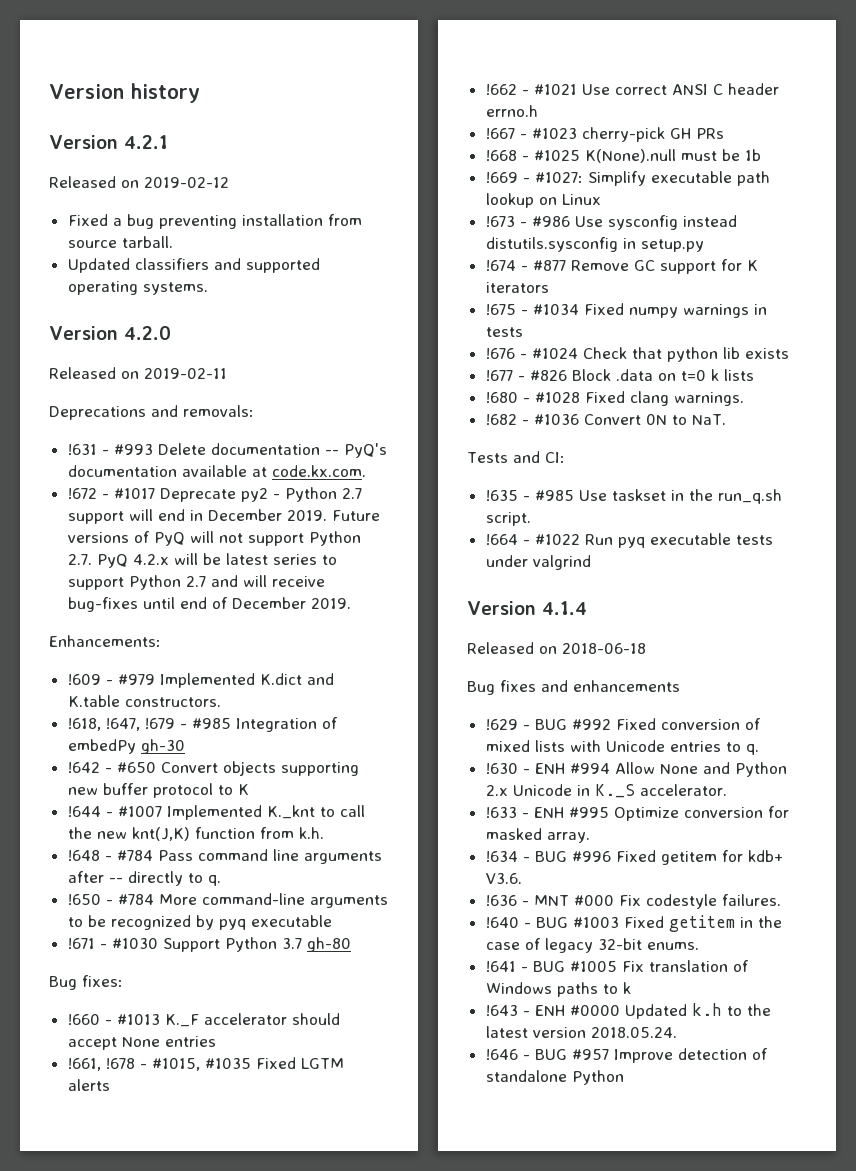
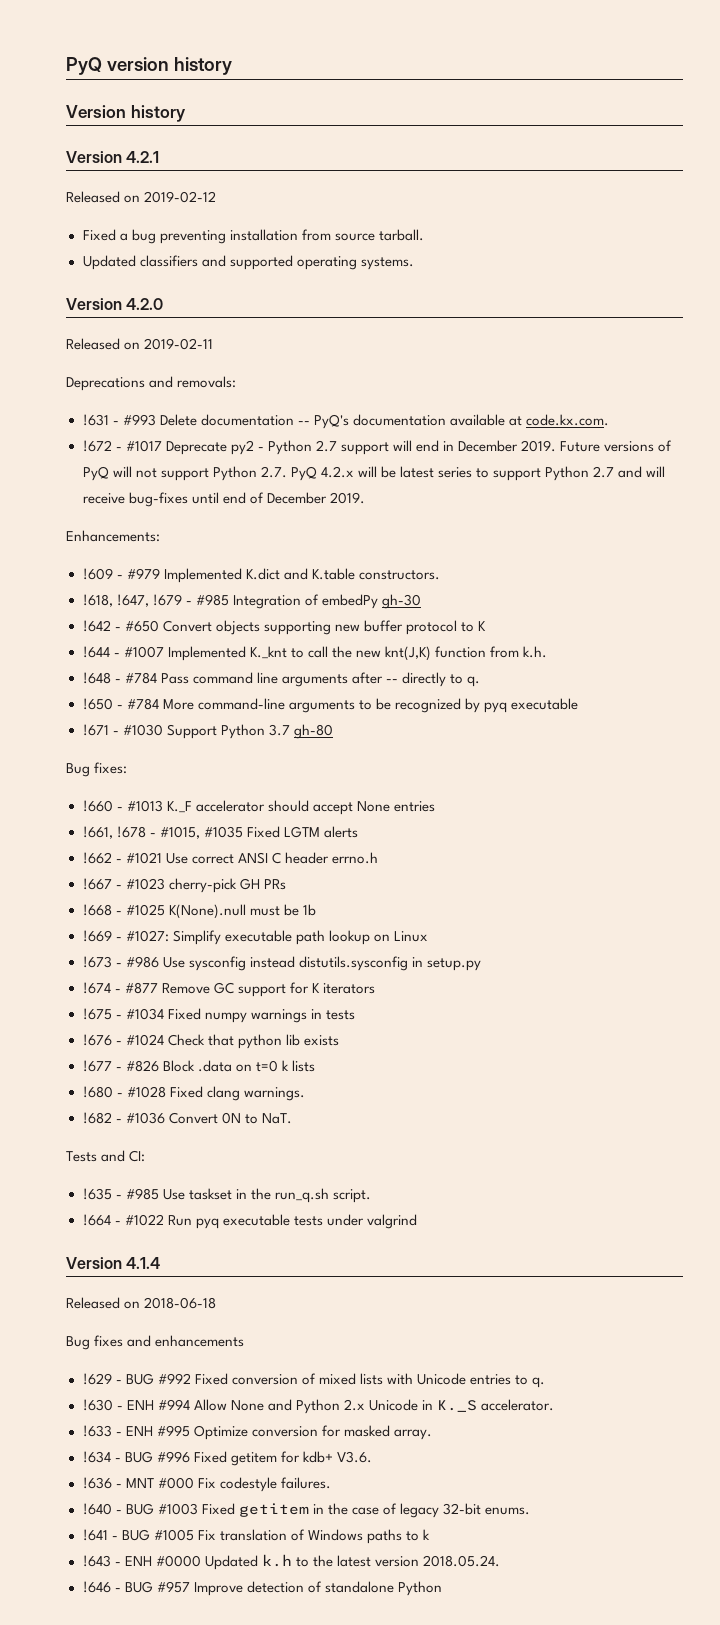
(49, 91) none -> [66,57,232,75] PyQ version history //

